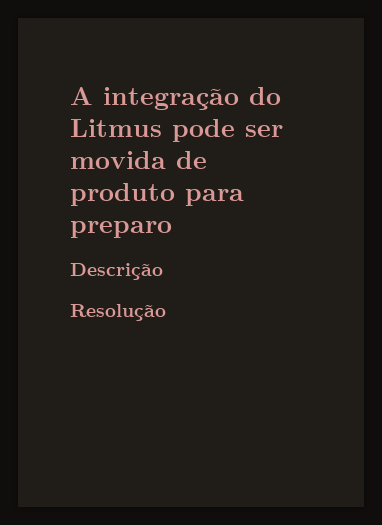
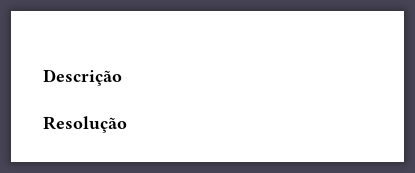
[70,87,281,110] [70,119,283,142] [70,151,207,169] [70,183,244,206] [70,221,172,238] A integração do Litmus pode ser movida de produto para preparo // -> (43, 77) none

